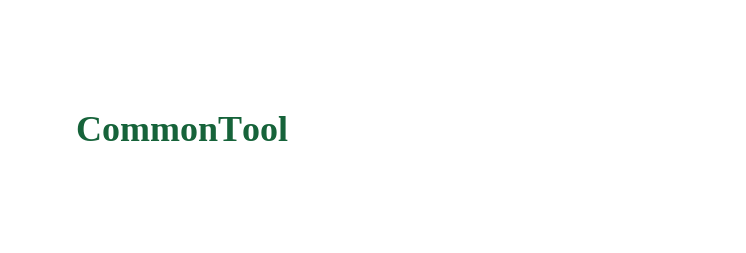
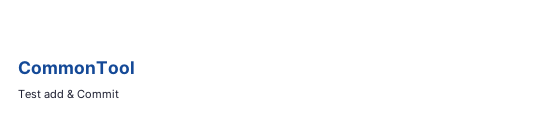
(288, 128) none -> [18,89,120,99] // Test add & Commit

